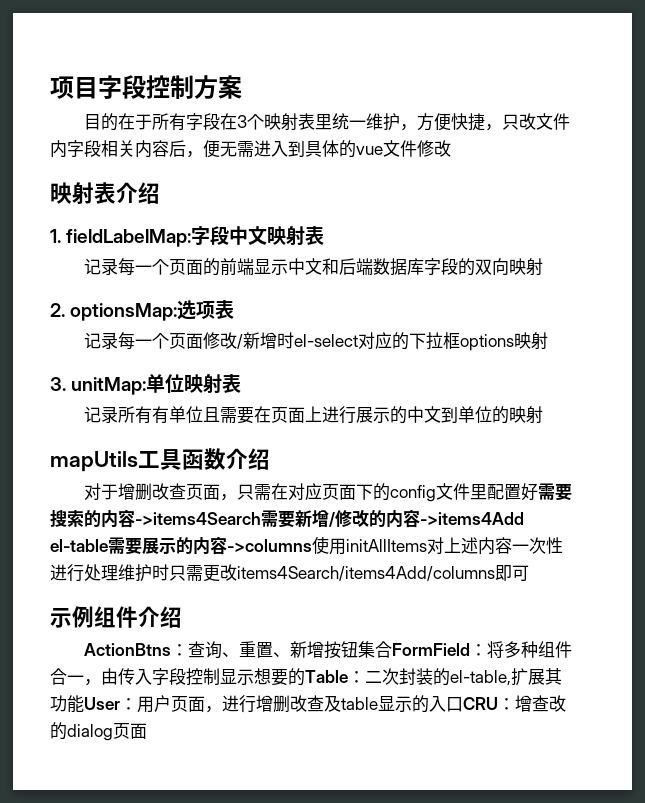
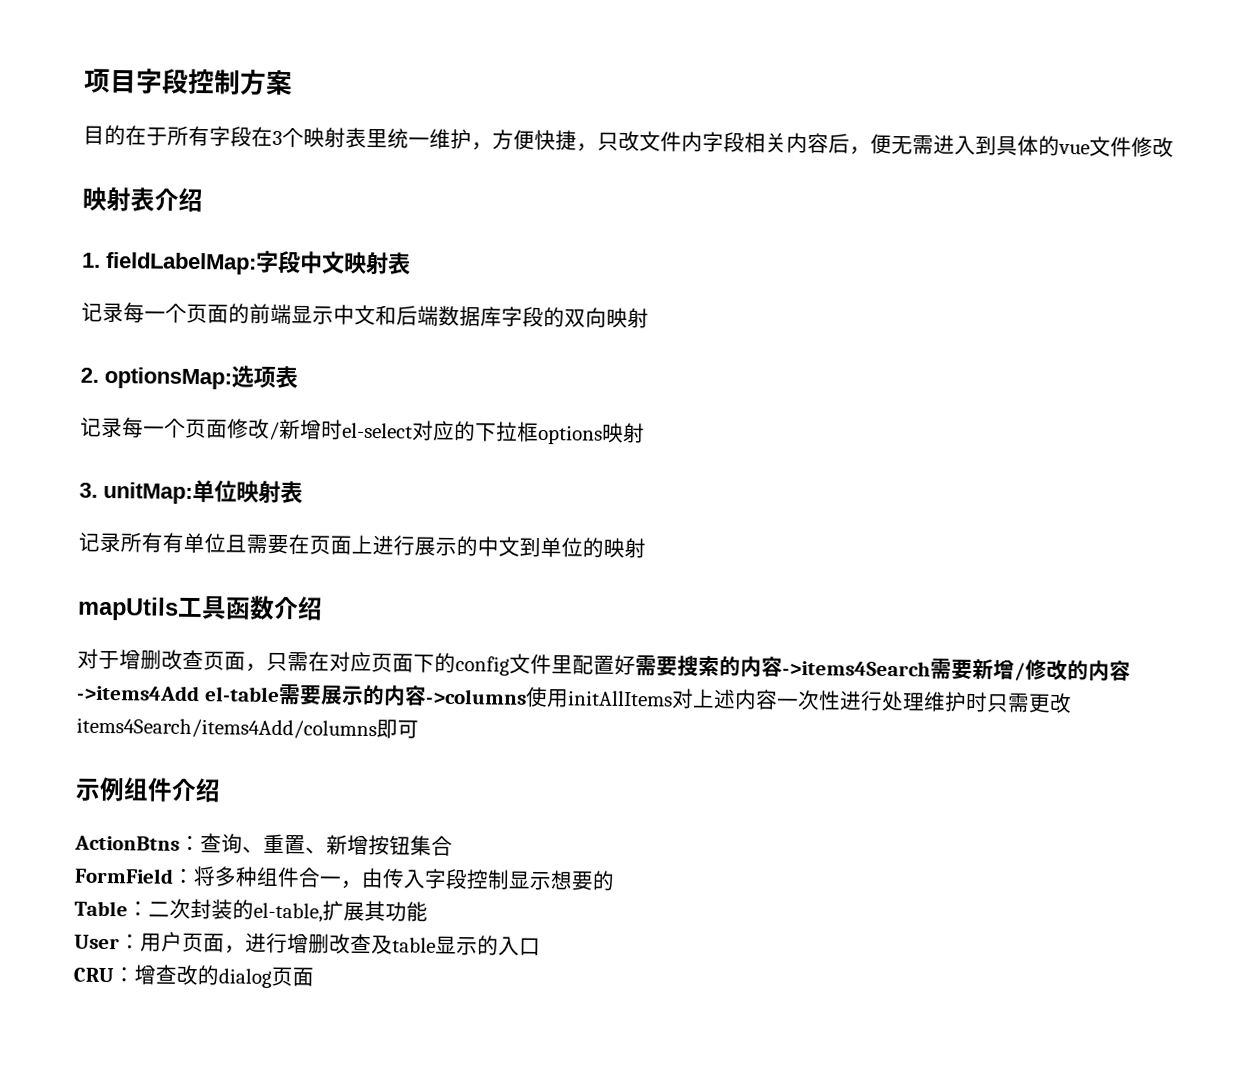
(392, 649) none -> (453, 846) //
(305, 677) none -> (615, 880) //
(84, 704) none -> (428, 911) //
(463, 704) none -> (541, 947) //

